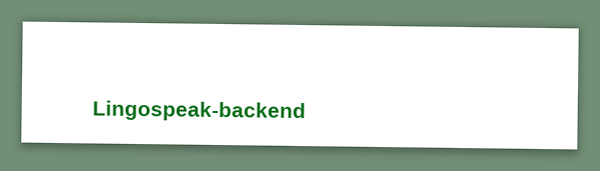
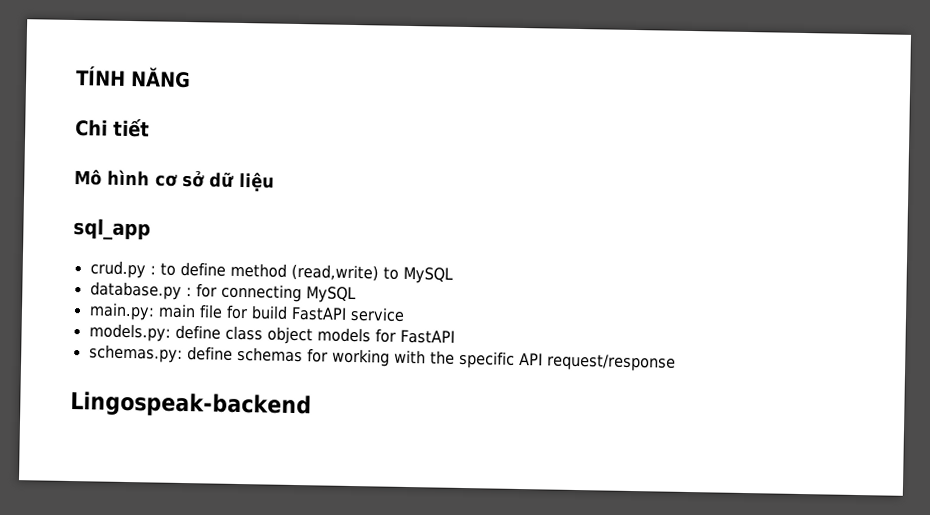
(92, 111) none -> [76,66,191,89] [75,118,150,138] [74,169,275,192] [73,218,151,241] [89,260,453,284] [89,281,356,304] [88,302,405,322] [88,323,455,345] [88,344,676,372] TÍNH NĂNG // Chi tiết // Mô hình cơ sở dữ liệu // sql_app // crud.py : to define method (read,write) to MySQL // database.py : for connecting MySQL // main.py: main file for build FastAPI service // models.py: define class object models for FastAPI // schemas.py: define schemas for working with the specific API request/response //

